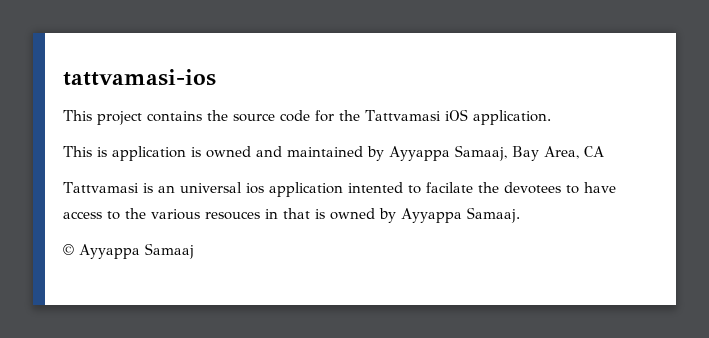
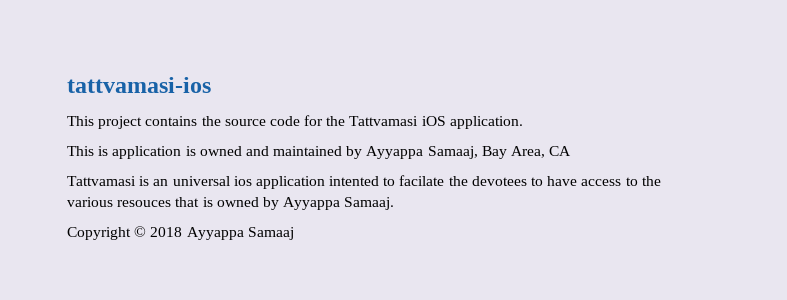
[265,209,278,219] in -> (172, 203) none
[63,244,74,255] © -> [67,226,183,240] Copyright © 2018

